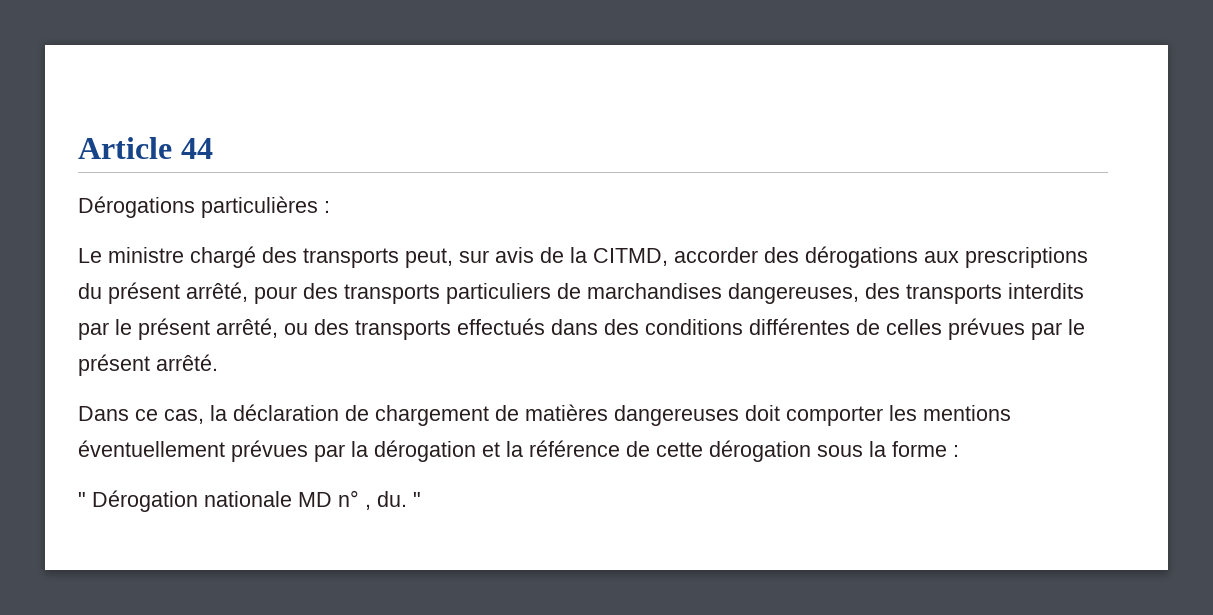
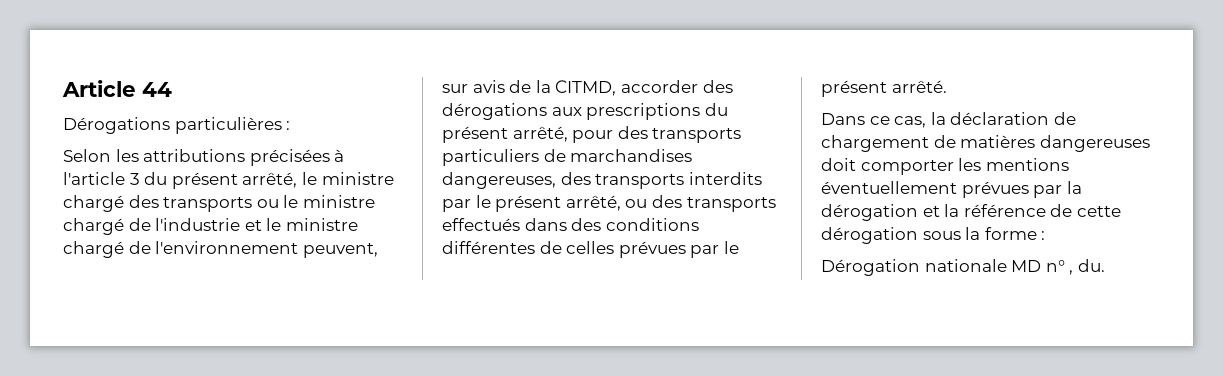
[78,246,453,268] Le ministre chargé des transports peut, -> [63,149,345,166] [63,172,394,189] [63,195,375,212] [63,218,358,235] [63,241,378,258] Selon les attributions précisées à l'article 3 du présent arrêté, le ministre chargé des transports ou le ministre chargé de l'industrie et le ministre chargé de l'environnement peuvent,
[78,492,86,507] " -> (1046, 235) none
[413,492,421,507] " -> (1105, 265) none

